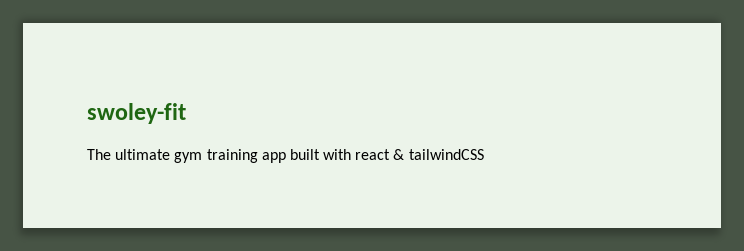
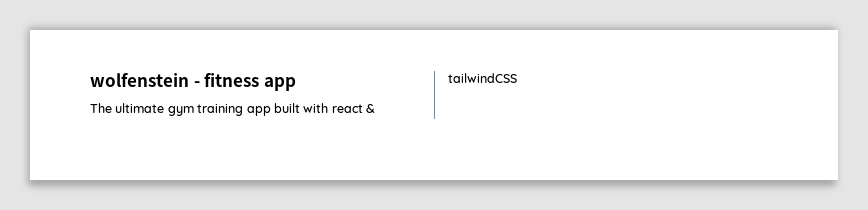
[87,103,186,124] swoley-fit -> [90,73,296,91] wolfenstein - fitness app

